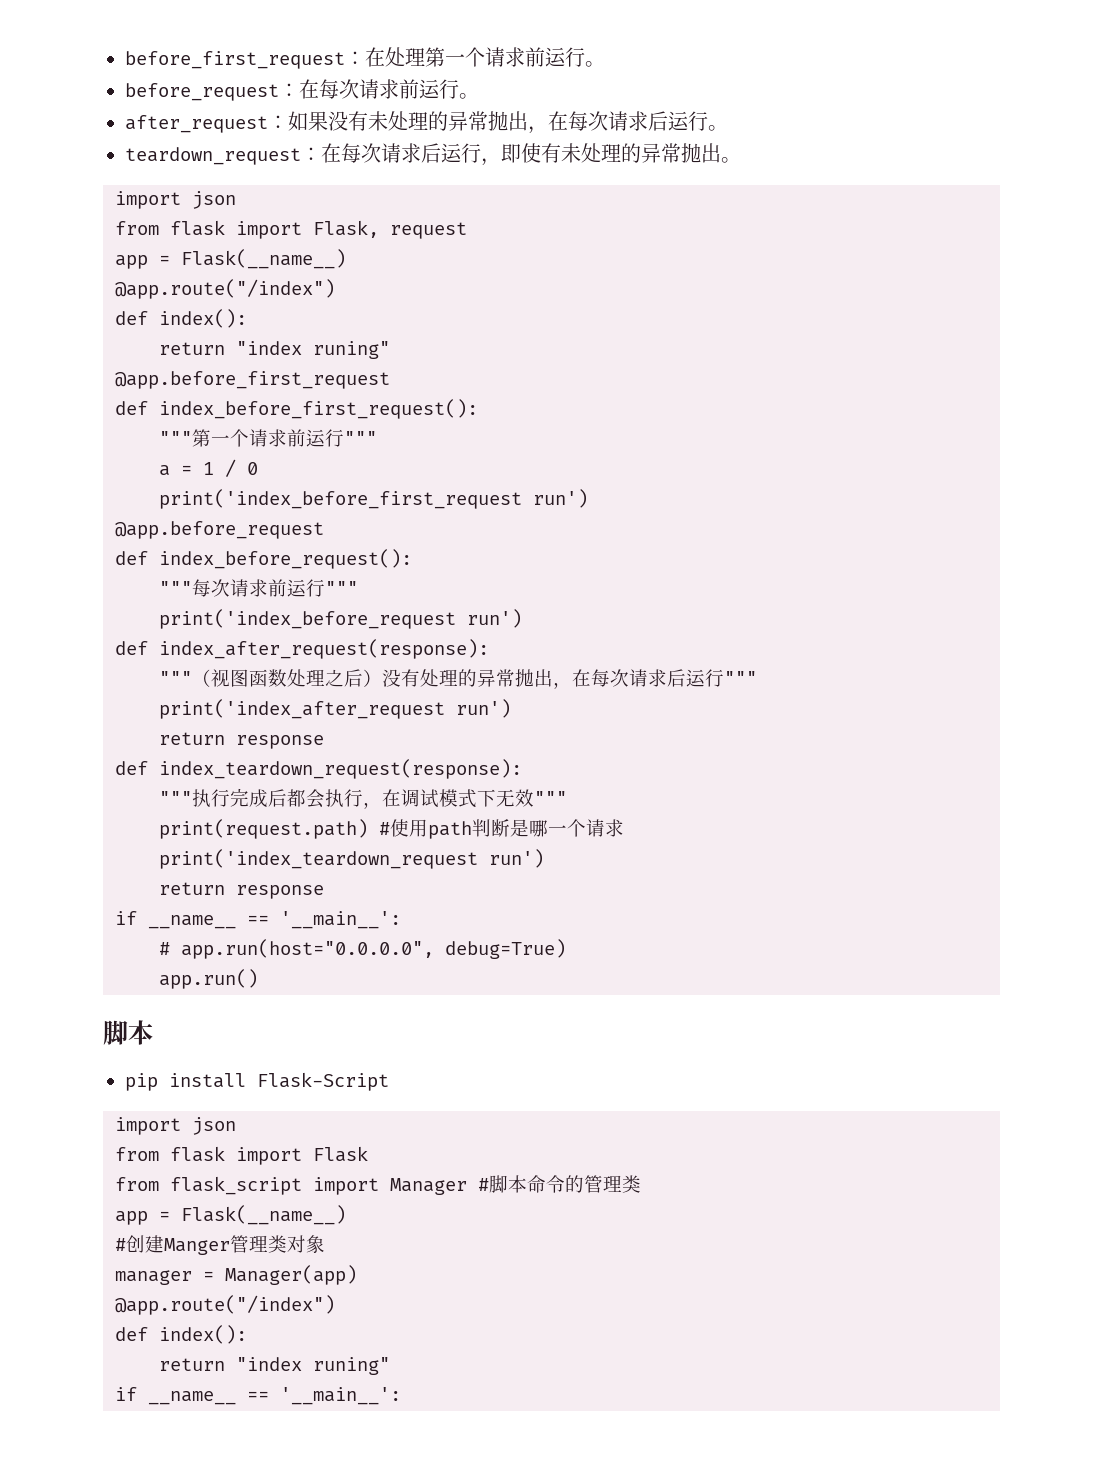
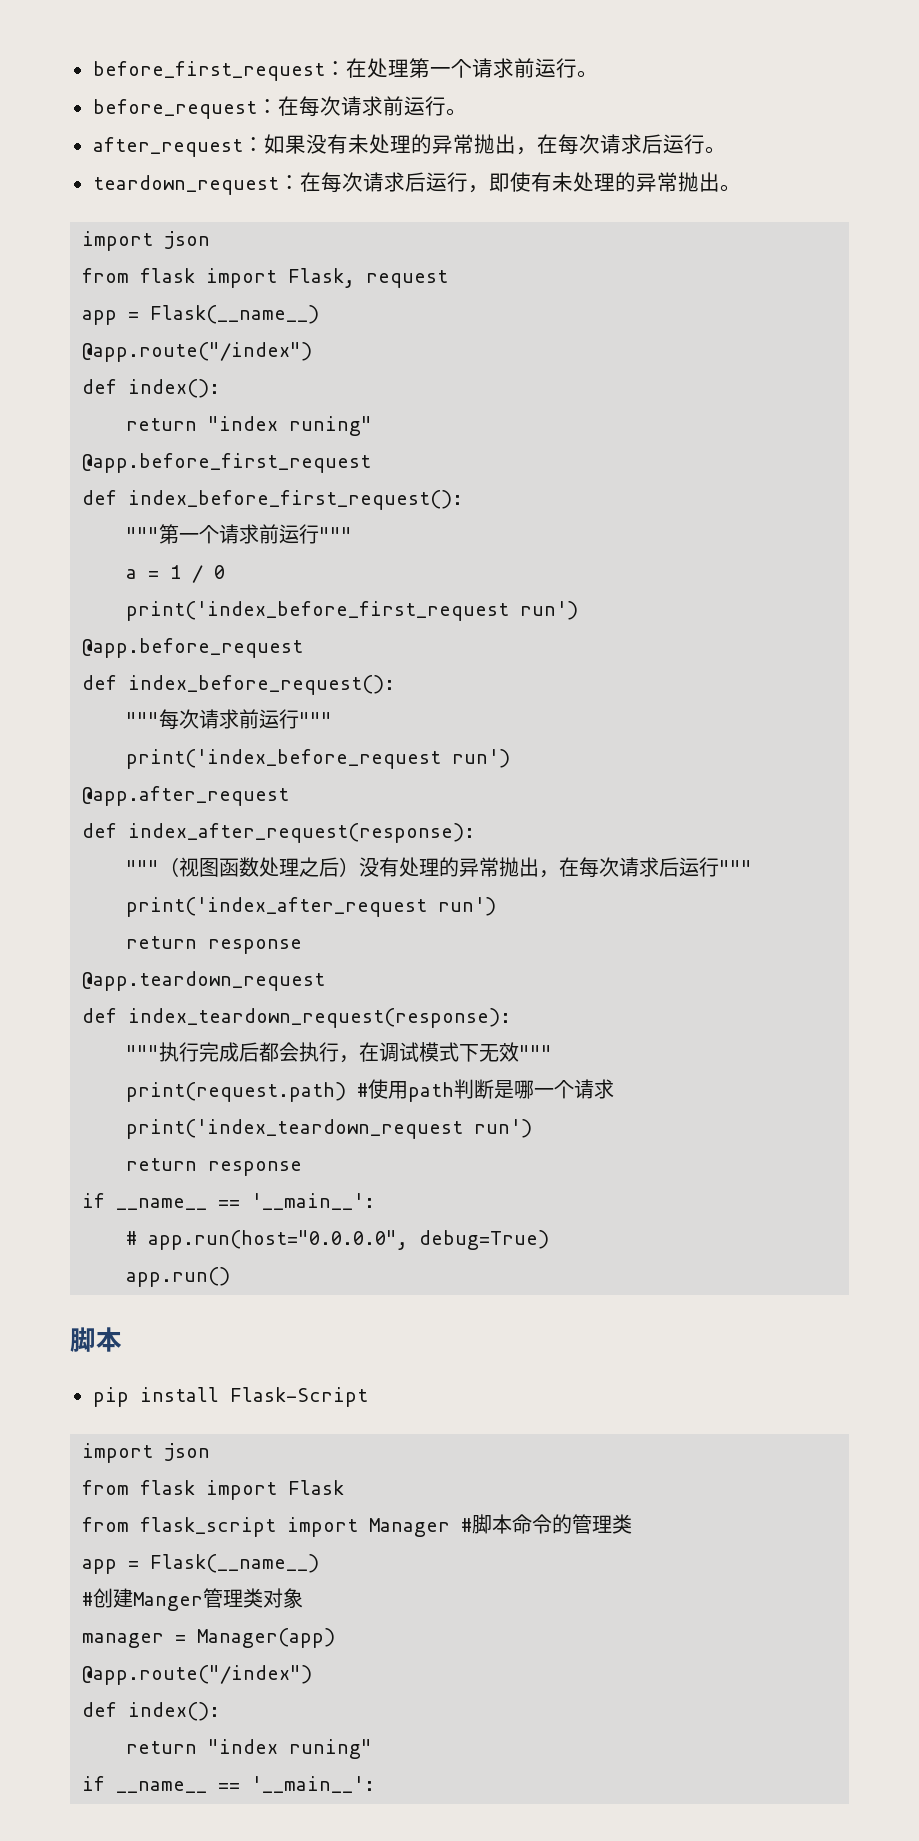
(522, 618) none -> [82,786,290,806] // @app.after_request
(324, 742) none -> [82,971,326,991] // @app.teardown_request

